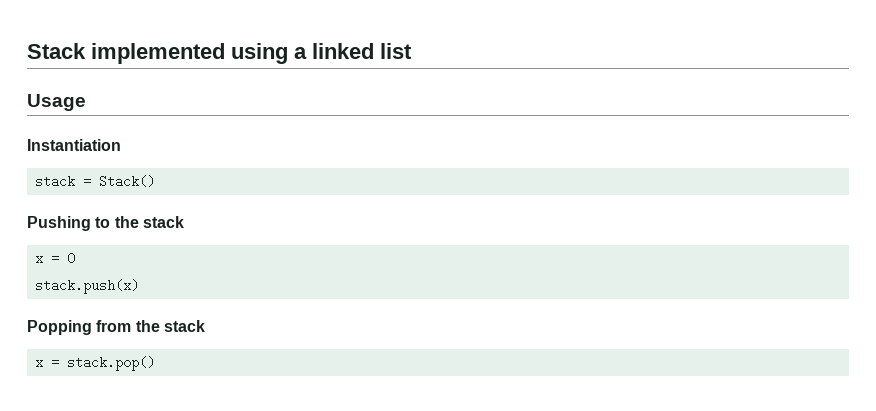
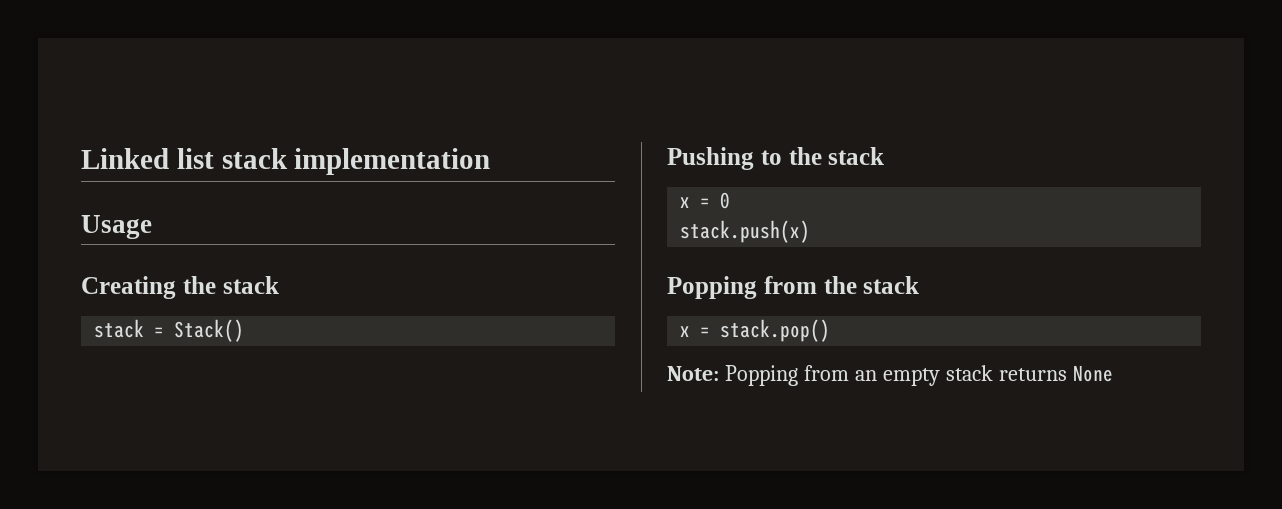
[27,43,374,64] Stack implemented using a linked -> [81,148,169,169] Linked
(412, 51) none -> [221,148,491,175] stack implementation
[27,139,121,151] Instantiation -> [81,276,279,299] Creating the stack
(156, 363) none -> [667,365,1113,386] // Note: Popping from an empty stack returns None

